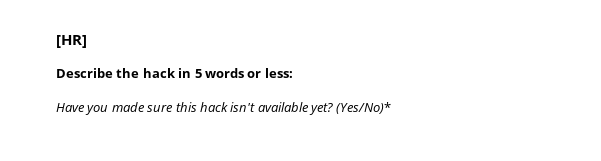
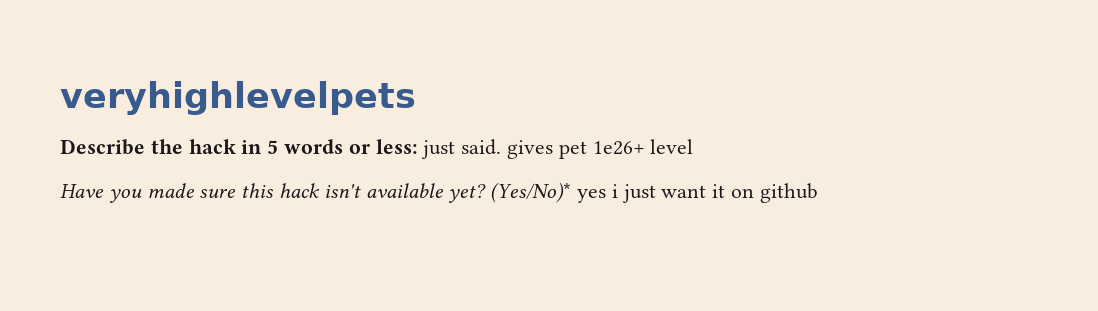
[56,35,87,48] [HR] -> [60,81,416,115] veryhighlevelpets
(293, 73) none -> [421,139,694,159] just said. gives pet 1e26+ level
(392, 108) none -> [577,183,818,203] yes i just want it on github

